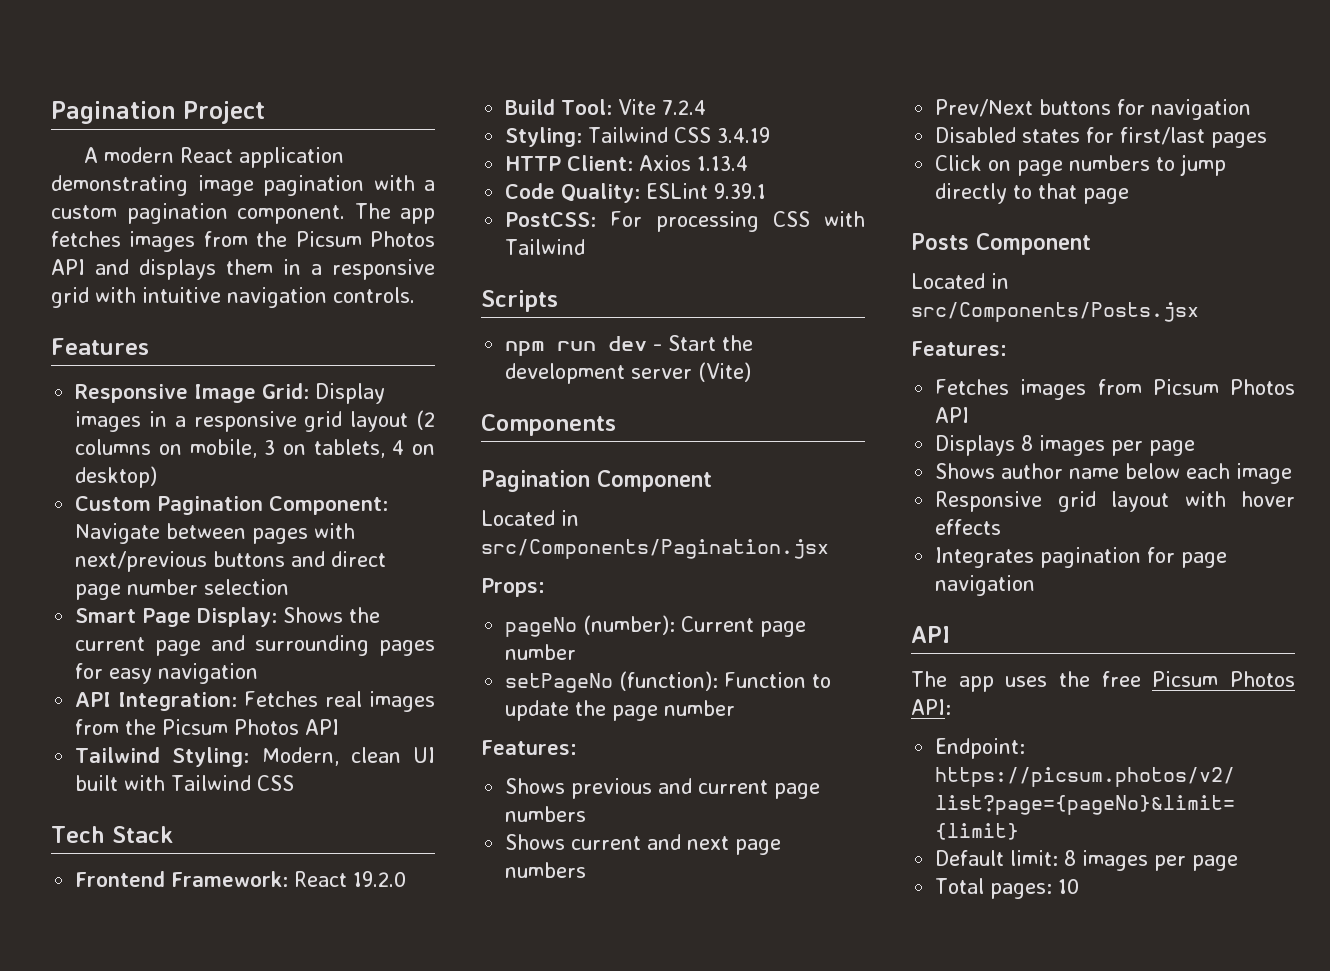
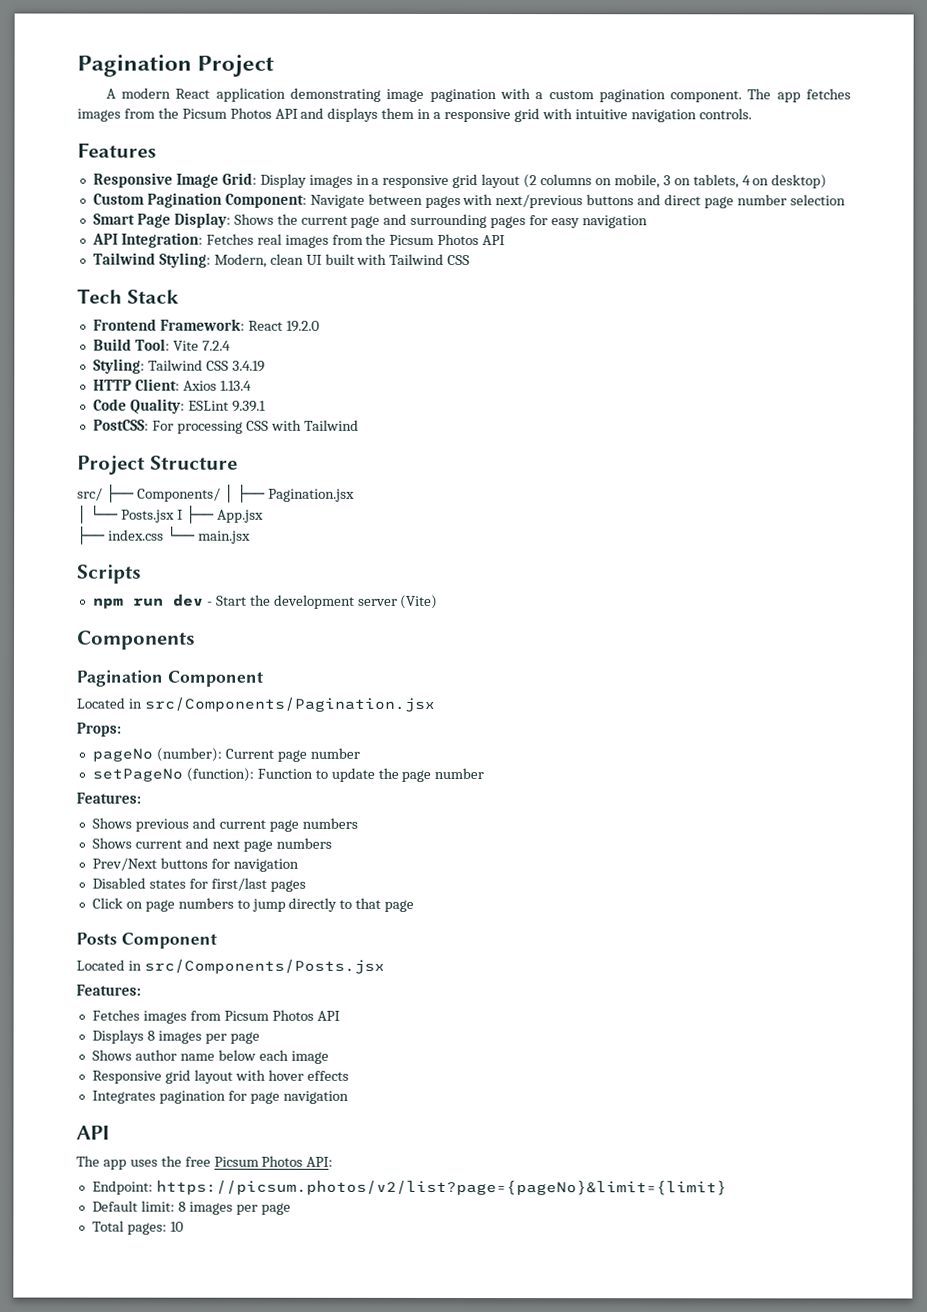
(586, 247) none -> [77,455,238,475] [77,483,355,503] [77,504,264,524] [77,525,251,545] // Project Structure // src/ ├── Components/ │ ├── Pagination.jsx // │ └── Posts.jsx I ├── App.jsx // ├── index.css └── main.jsx

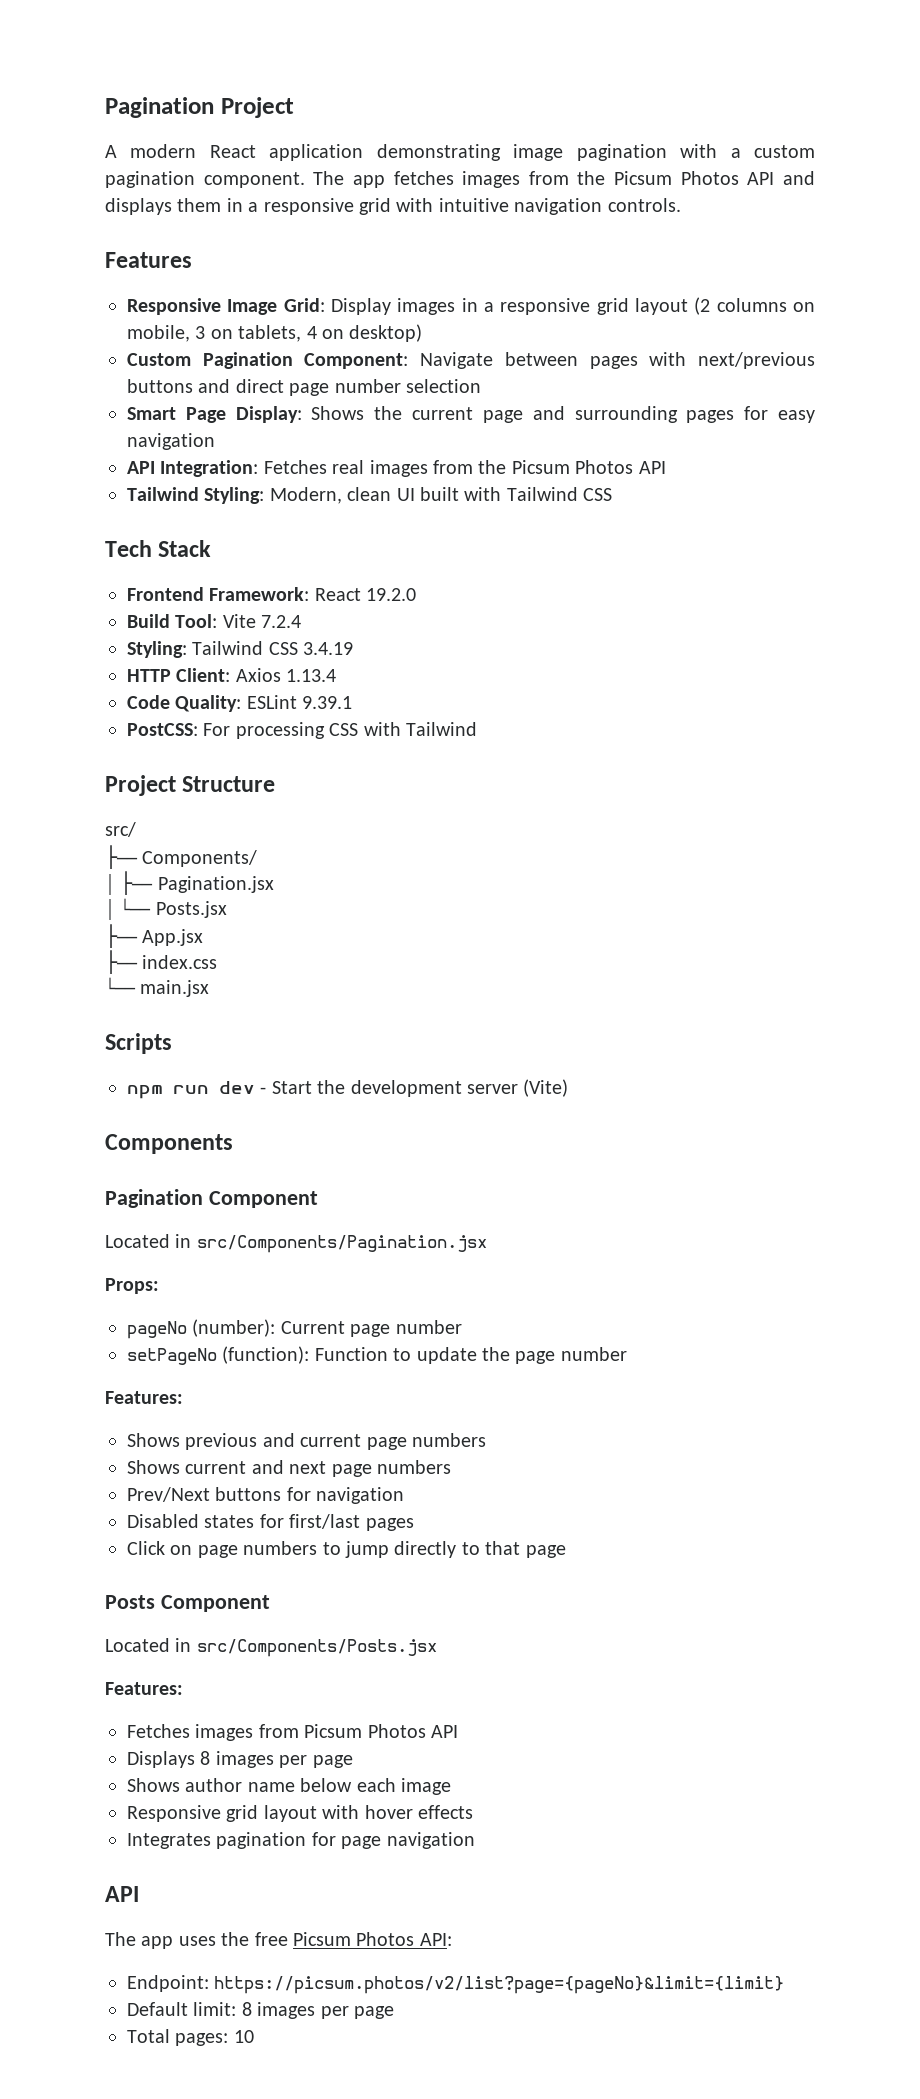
(103, 494) none -> (136, 829) //
(221, 494) none -> (258, 858) //
[176,509,183,520] I -> (227, 909) //
(164, 535) none -> (218, 962) //

